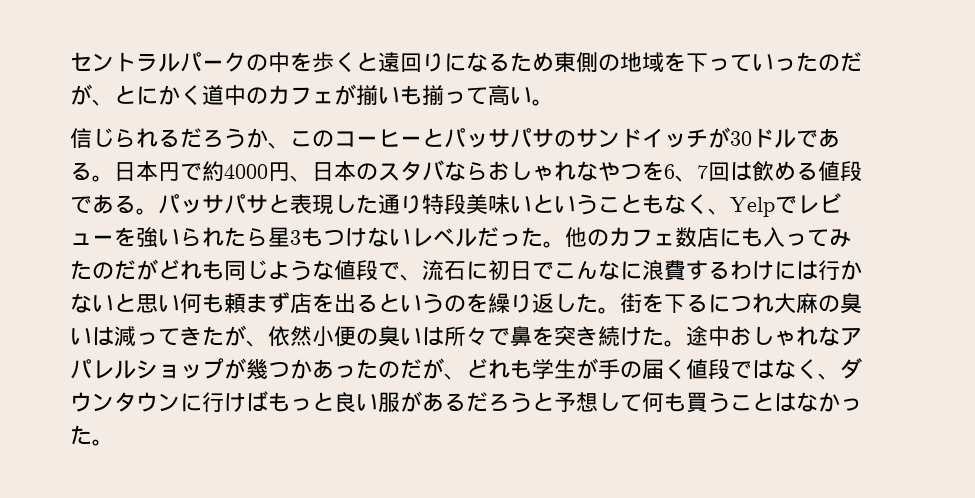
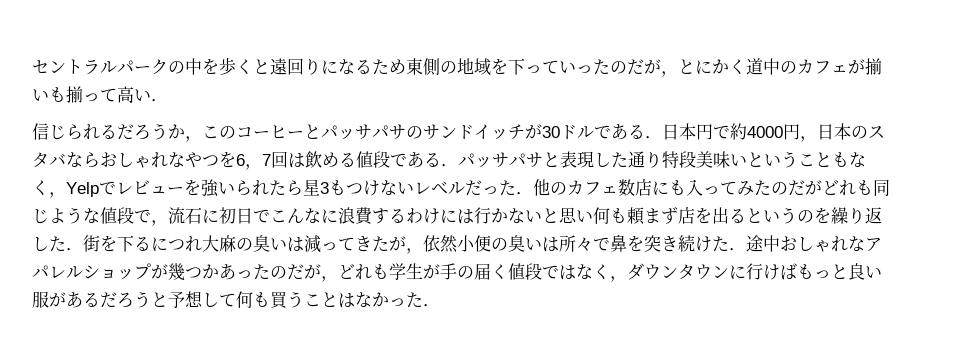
[92,99,114,106] 、 -> [661,71,678,77] ，
[532,99,554,106] 。 -> [151,99,168,102] ．
[268,142,290,149] 、 -> [185,136,202,142] ，
[92,175,114,182] 。 -> [645,136,662,139] ．
[290,175,312,182] 、 -> [800,136,817,142] ，
[675,175,697,182] 、 -> [245,164,262,170] ，
[136,208,158,215] 。 -> [441,164,458,167] ．
[708,208,730,215] 、 -> [49,192,66,198] ，
[543,241,565,248] 。 -> [516,192,533,195] ．
[400,274,422,281] 、 -> [151,220,168,226] ，
[598,307,620,314] 。 -> [66,248,83,251] ．
[246,340,268,347] 、 -> [406,248,423,254] ，
[664,340,686,347] 。 -> [729,248,746,251] ．
[444,373,466,380] 、 -> [321,276,338,282] ，
[818,373,840,380] 、 -> [610,276,627,282] ，
[92,439,114,446] 。 -> [423,304,440,307] ．

